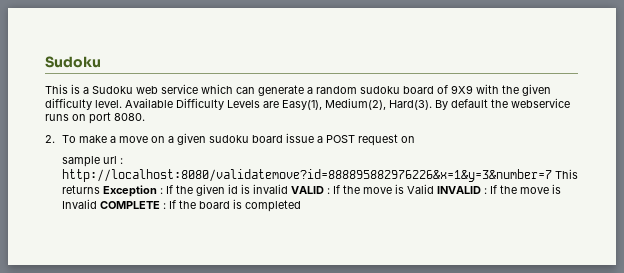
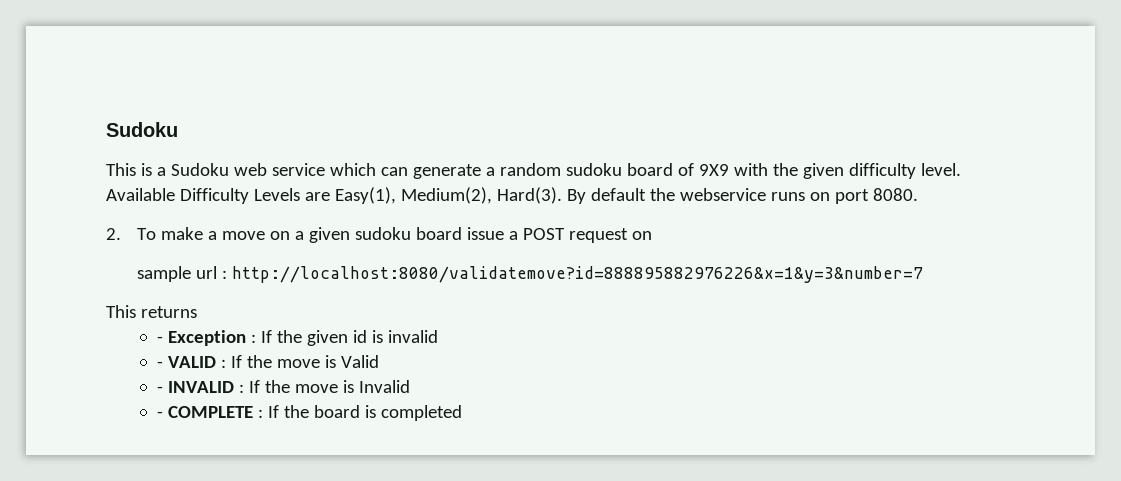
(552, 175) none -> (923, 274) //
(100, 189) none -> [156,336,163,343] // -
(288, 189) none -> [156,361,163,368] // -
(434, 189) none -> [156,386,163,393] // -
(97, 204) none -> [156,411,163,418] // -

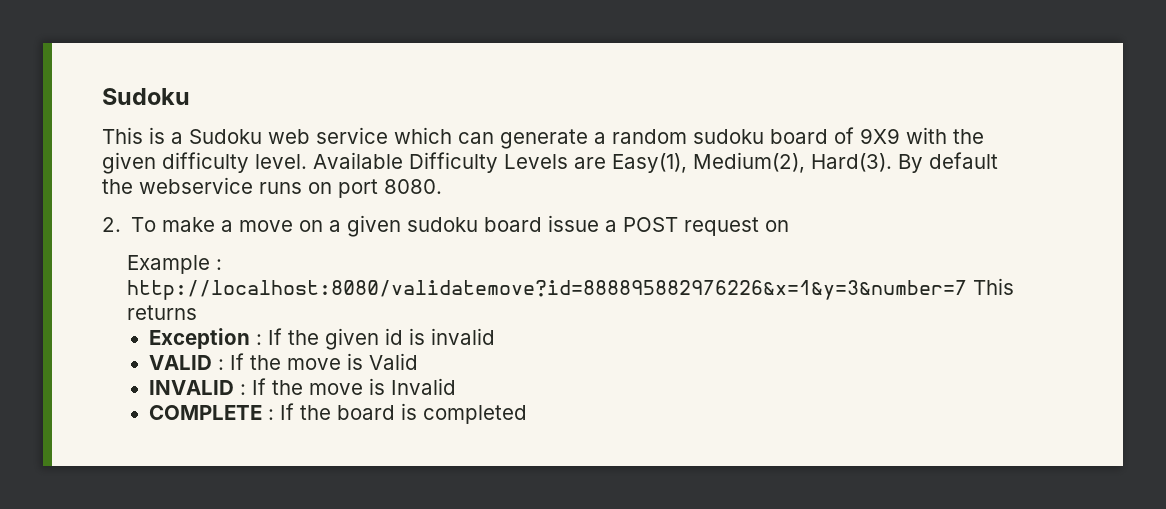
[136,266,217,282] sample url -> [126,255,210,274] Example
(923, 274) // -> (967, 290) none
[156,336,163,343] - -> (197, 312) none
[156,361,163,368] - -> (496, 336) none
[156,386,163,393] - -> (419, 361) none
[156,411,163,418] - -> (457, 386) none

